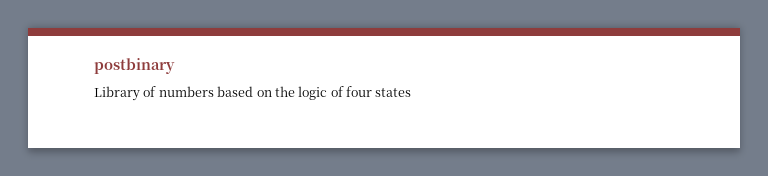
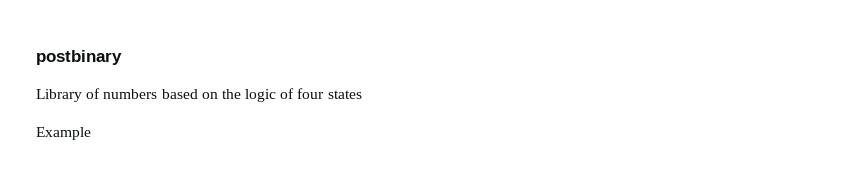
(412, 92) none -> [36,127,91,140] // Example

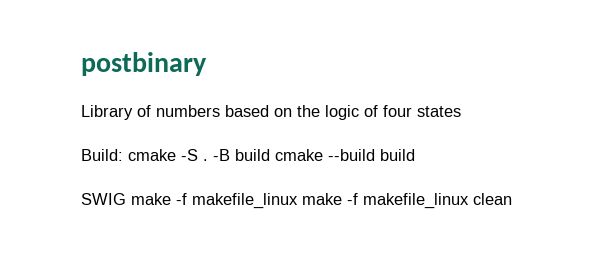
[36,127,91,140] Example -> [81,149,415,161] [81,193,512,209] Build: cmake -S . -B build cmake --build build // SWIG make -f makefile_linux make -f makefile_linux clean

